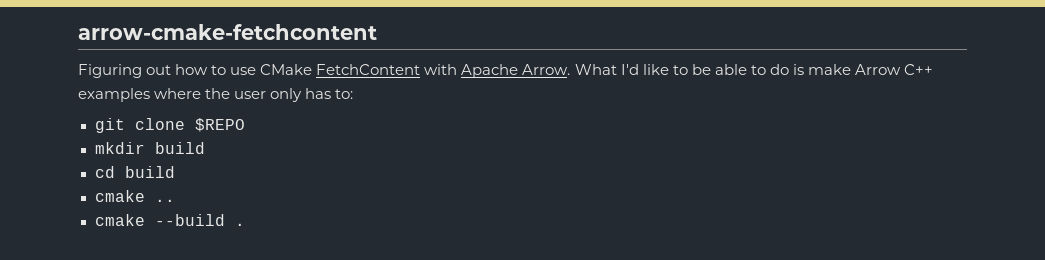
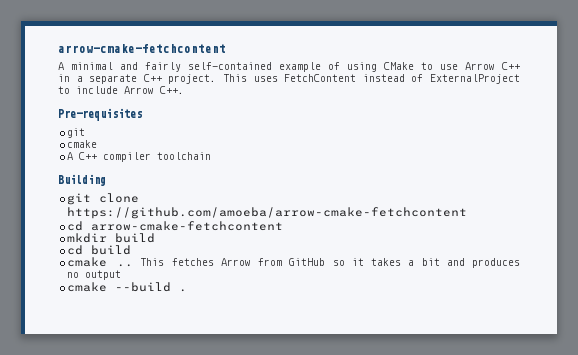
[78,24,377,40] [78,64,934,78] [78,88,354,102] arrow-cmake-fetchcontent // Figuring out how to use CMake FetchContent with Apache Arrow. What I'd like to be able to do is make Arrow C++ examples where the user only has to: -> [58,44,226,53] [58,62,520,72] [58,74,520,84] [58,86,184,94] [58,108,142,121] [67,128,86,138] [67,140,98,148] [67,152,212,162] [58,174,106,186] arrow-cmake-fetchcontent // A minimal and fairly self-contained example of using CMake to use Arrow C++ in a separate C++ project. This uses FetchContent instead of ExternalProject to include Arrow C++. // Pre-requisites // git // cmake // A C++ compiler toolchain // Building
[194,118,245,132] $REPO -> [67,207,468,219] [67,221,284,231] https://github.com/amoeba/arrow-cmake-fetchcontent // cd arrow-cmake-fetchcontent
(175, 200) none -> [140,258,520,268] [67,270,122,280] This fetches Arrow from GitHub so it takes a bit and produces no output

